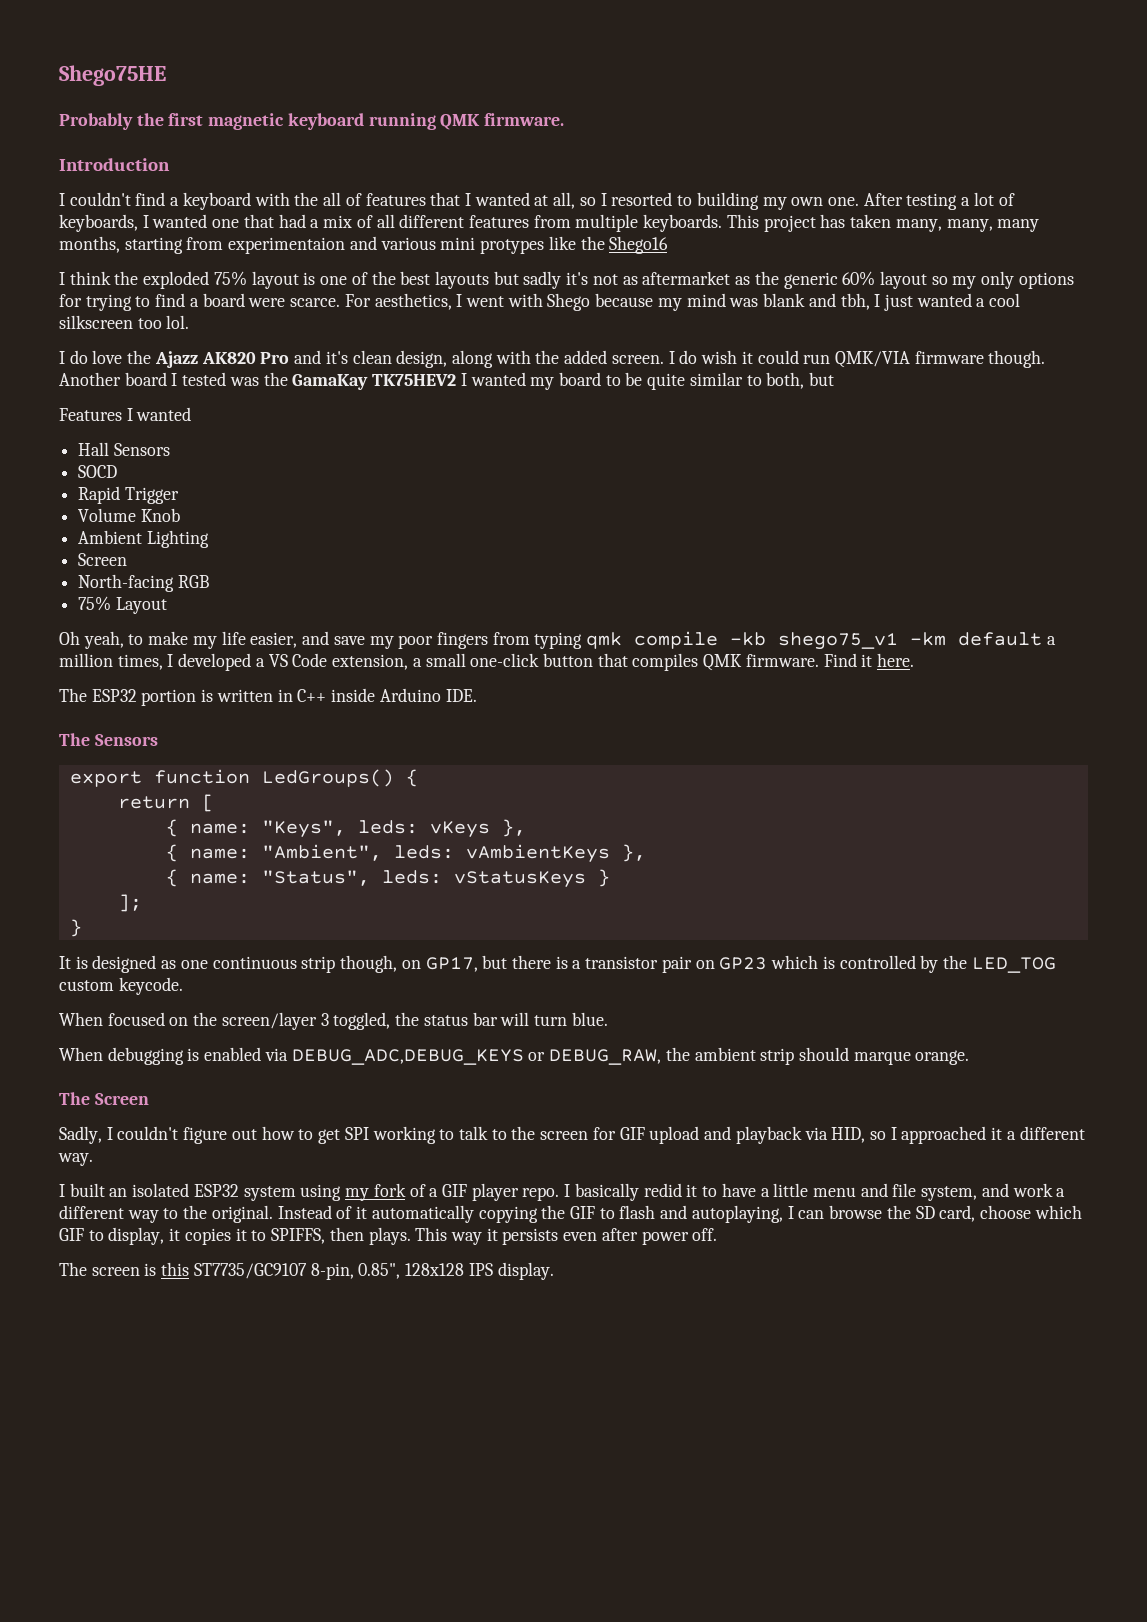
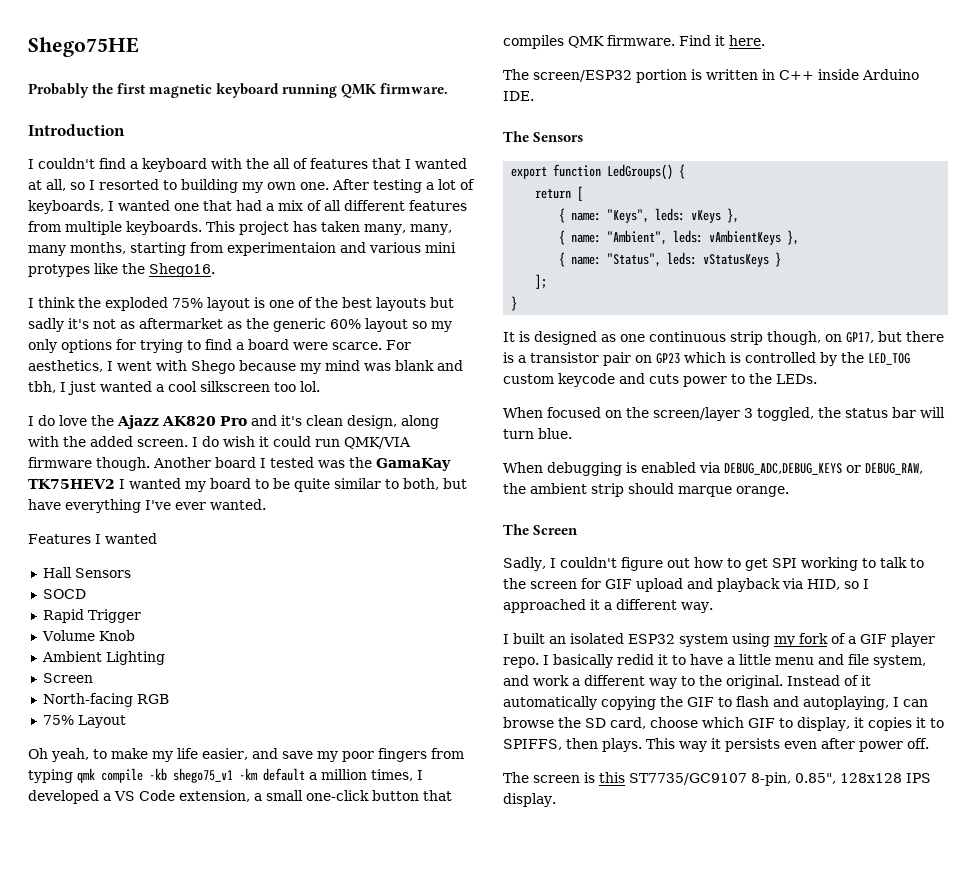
[609,236,669,254] Shego16 -> [149,263,215,277] Shego16.
(835, 379) none -> [28,499,266,513] have everything I've ever wanted.
[91,689,137,702] ESP32 -> [533,70,632,82] screen/ESP32
[118,977,183,995] keycode. -> [558,373,817,387] keycode and cuts power to the LEDs.

